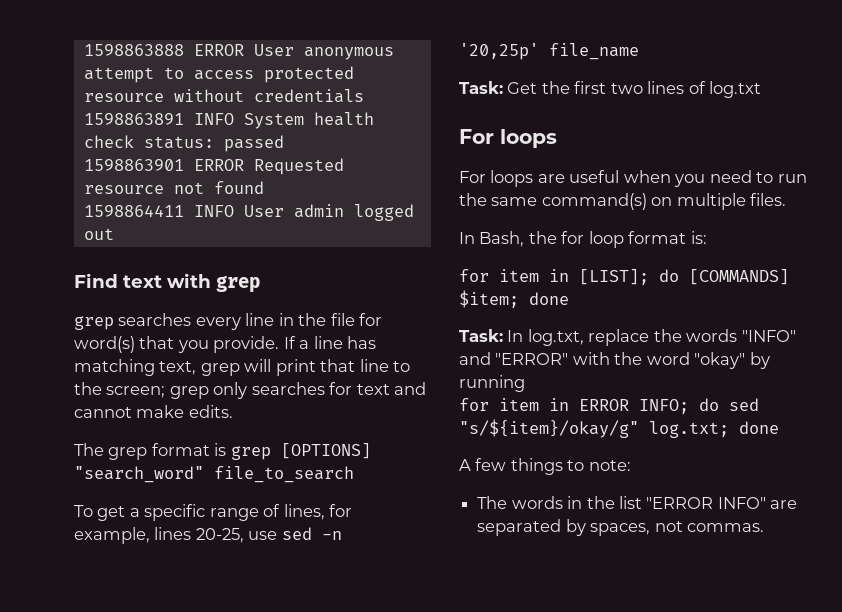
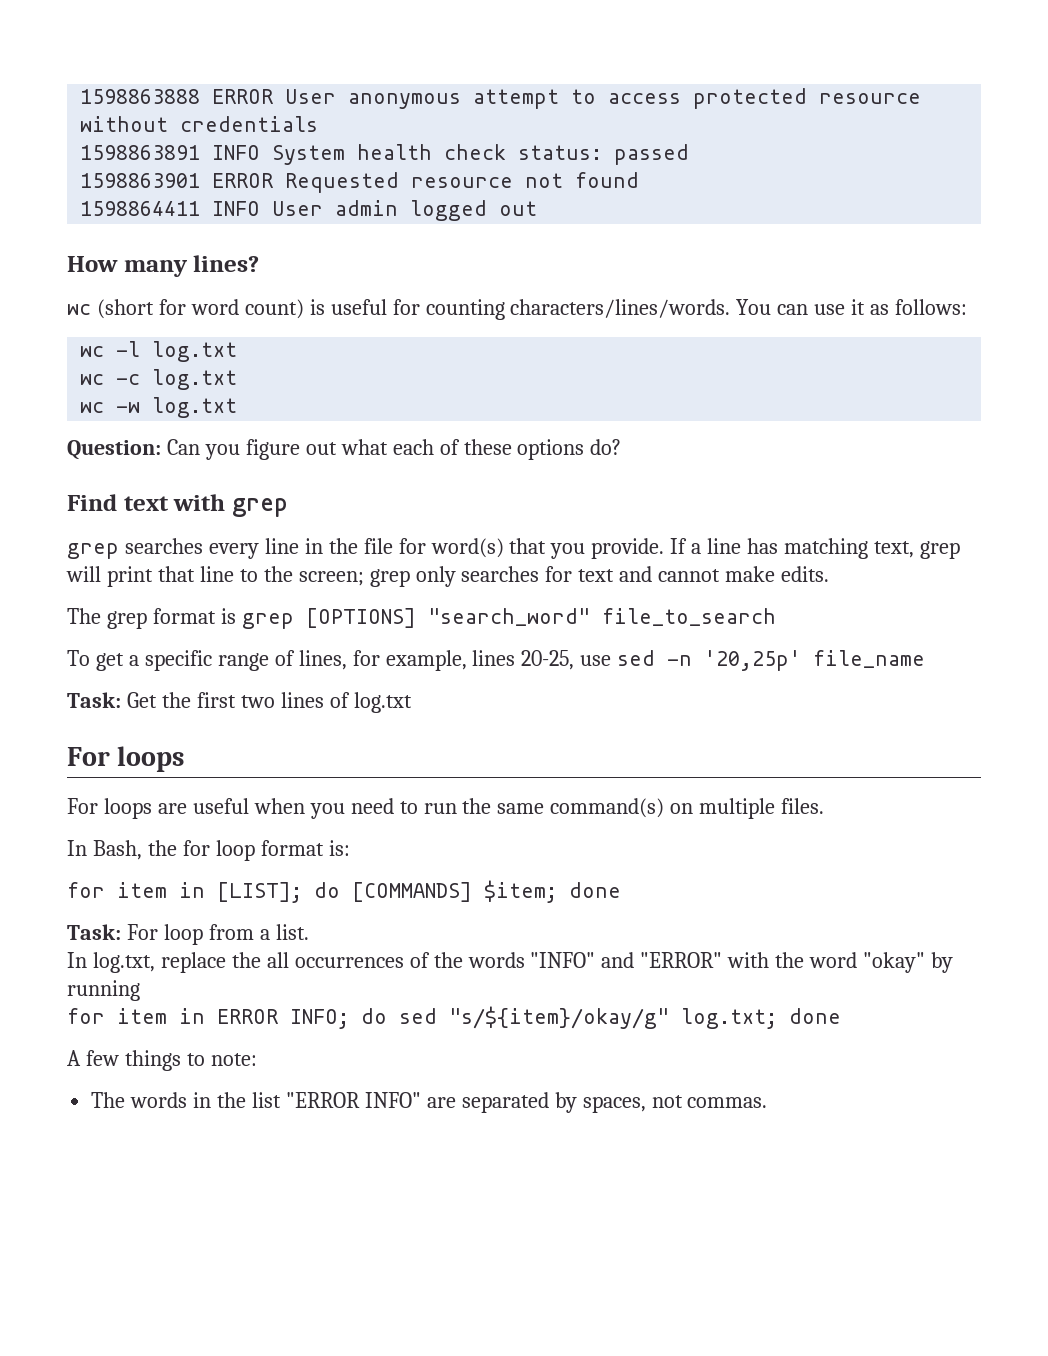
(114, 234) none -> [67,255,260,277] [67,299,968,320] [80,341,238,362] [80,369,238,390] [80,397,238,418] [67,439,622,460] // How many lines? // wc (short for word count) is useful for counting characters/lines/words. You can use it as follows: // wc -l log.txt // wc -c log.txt // wc -w log.txt // Question: Can you figure out what each of these options do?
[507,329,650,346] In log.txt, replace -> [126,924,309,945] [67,952,430,973] For loop from a list. // In log.txt, replace the all occurrences of

